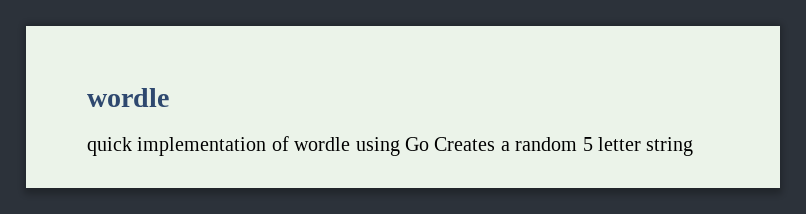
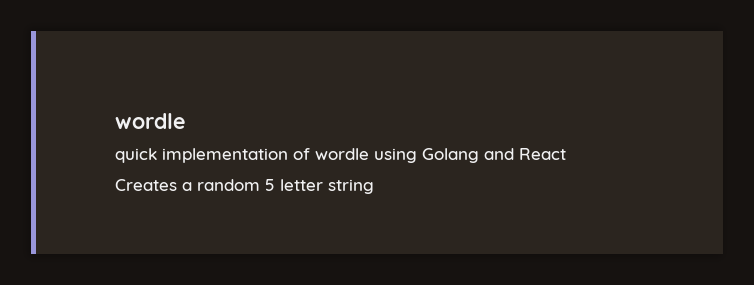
[405,137,429,151] Go -> [422,148,566,163] Golang and React //

